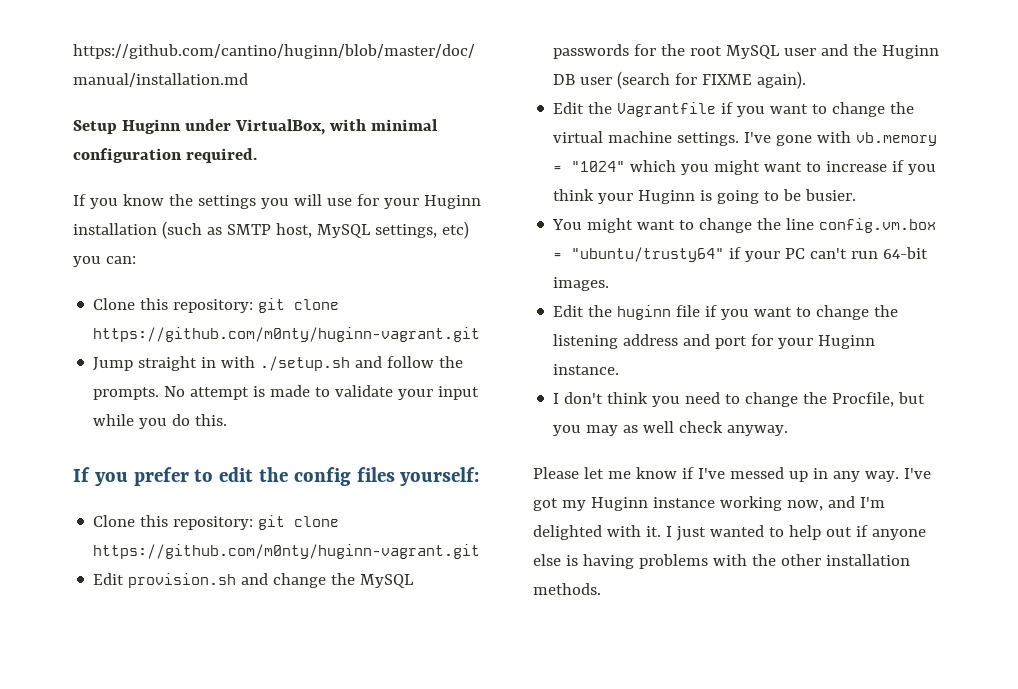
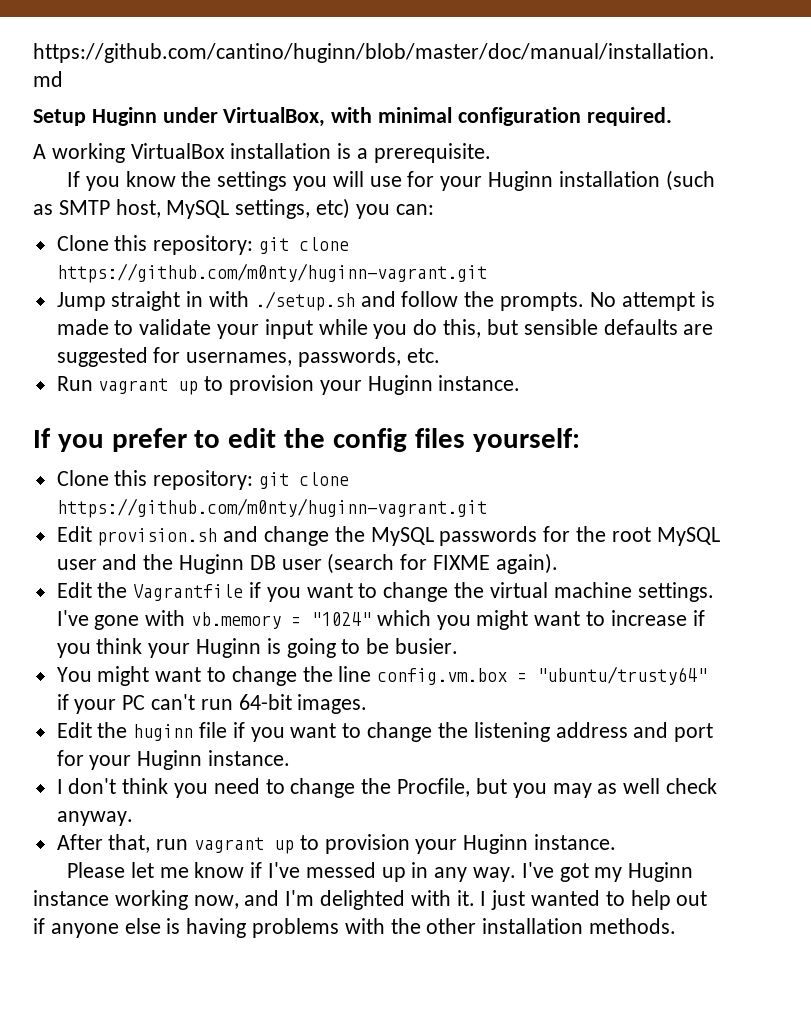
(257, 155) none -> [33,143,491,163] // A working VirtualBox installation is a prerequisite.
[195,414,228,426] this. -> [443,319,714,338] [56,347,440,367] [56,375,521,395] this, but sensible defaults are suggested for usernames, passwords, etc. // Run vagrant up to provision your Huginn instance.
(789, 430) none -> [56,834,617,854] // After that, run vagrant up to provision your Huginn instance.

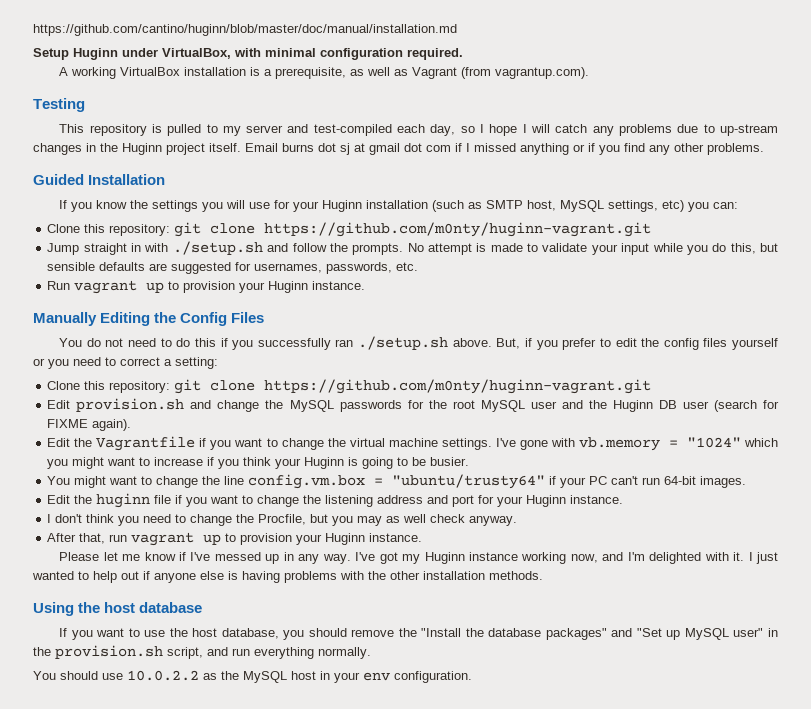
[373,143,491,163] prerequisite. -> [275,67,590,79] [33,98,85,112] [59,124,779,136] [33,143,764,155] [33,174,166,185] prerequisite, as well as Vagrant (from vagrantup.com). // Testing // This repository is pulled to my server and test-compiled each day, so I hope I will catch any problems due to up-stream changes in the Huginn project itself. Email burns dot sj at gmail dot com if I missed anything or if you find any other problems. // Guided Installation
[33,428,51,448] If -> [33,312,265,326] [59,336,532,350] Manually Editing the Config Files // You do not need to do this if you successfully ran ./setup.sh above. But, if
[472,428,580,452] yourself: -> [732,338,779,350] [33,357,218,369] yourself or you need to correct a setting:
(677, 926) none -> [33,602,203,616] [59,628,778,640] [33,645,371,659] [33,670,472,683] // Using the host database // If you want to use the host database, you should remove the "Install the database packages" and "Set up MySQL user" in the provision.sh script, and run everything normally. // You should use 10.0.2.2 as the MySQL host in your env configuration.

